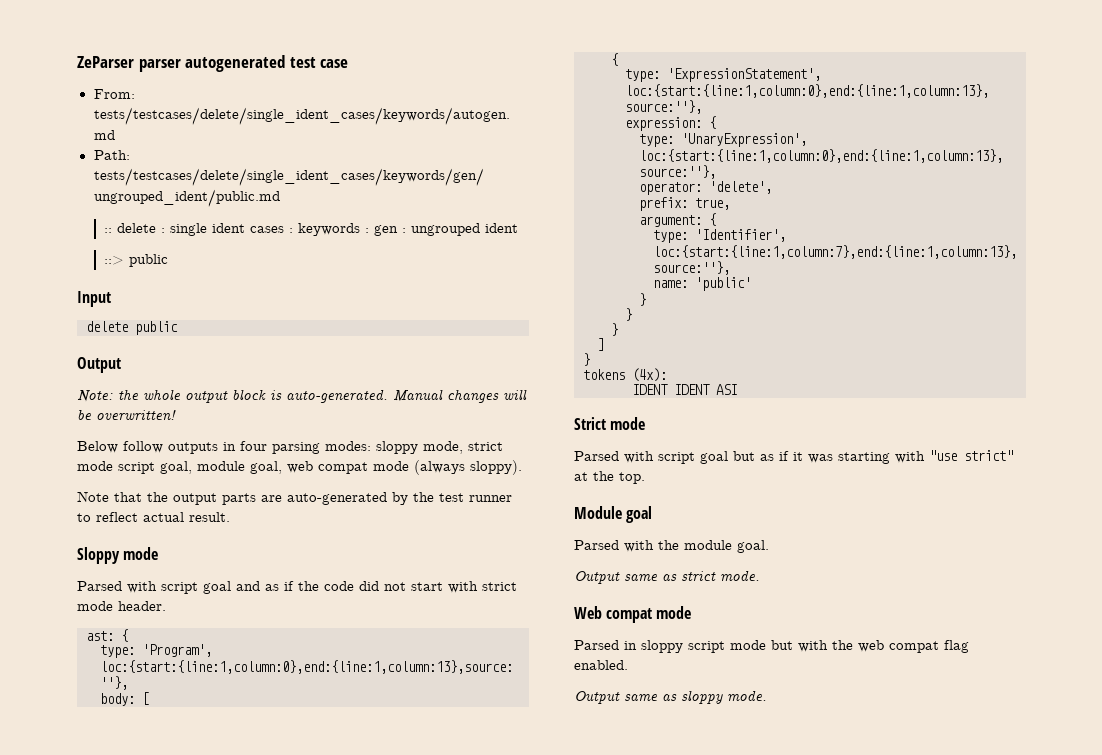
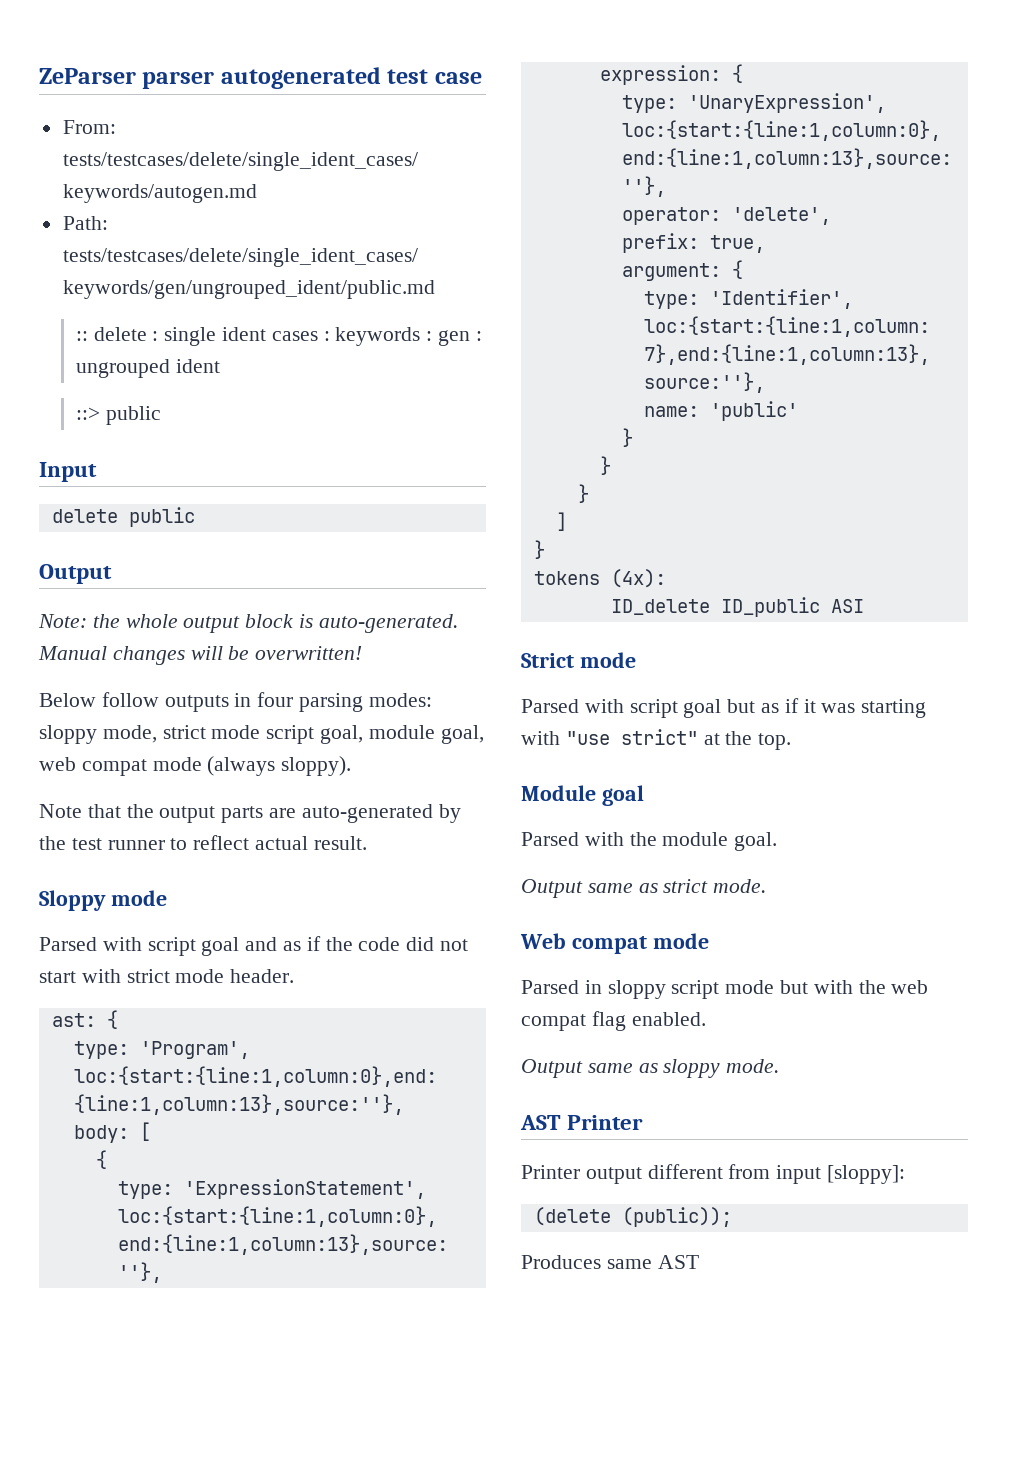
[632,384,710,395] IDENT IDENT -> [610,597,820,617] ID_delete ID_public
(767, 696) none -> [520,1115,644,1130] [521,1164,906,1184] [533,1207,732,1227] [521,1255,699,1269] // AST Printer // Printer output different from input [sloppy]: // (delete (public)); // Produces same AST

